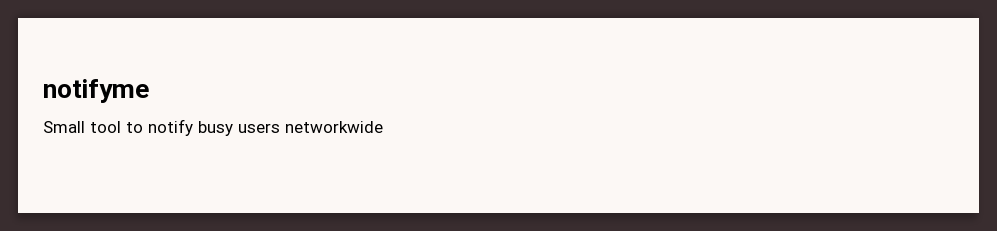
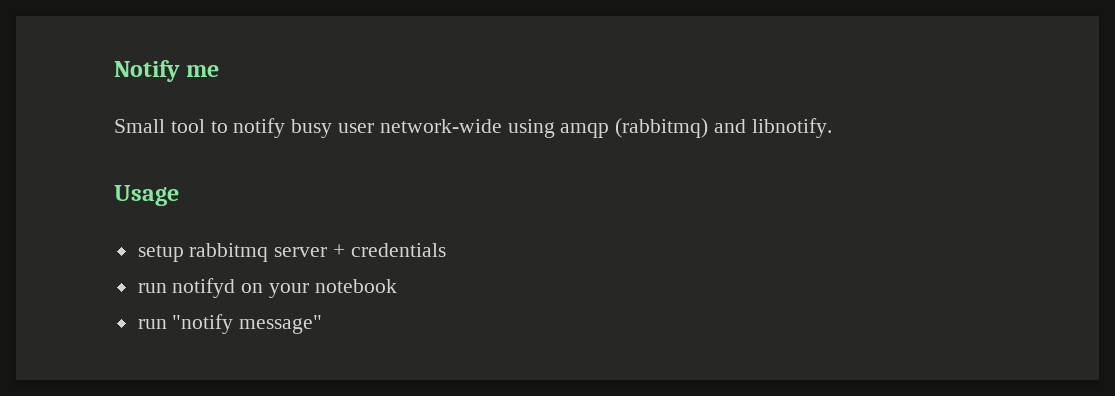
[43,79,149,103] notifyme -> [114,60,220,82] Notify me
[238,121,383,133] users networkwide -> [338,118,832,138] [114,185,179,206] [137,243,446,262] [137,278,397,298] [137,314,323,334] user network-wide using amqp (rabbitmq) and libnotify. // Usage // setup rabbitmq server + credentials // run notifyd on your notebook // run "notify message"

